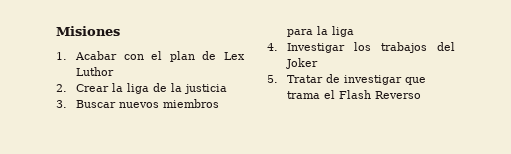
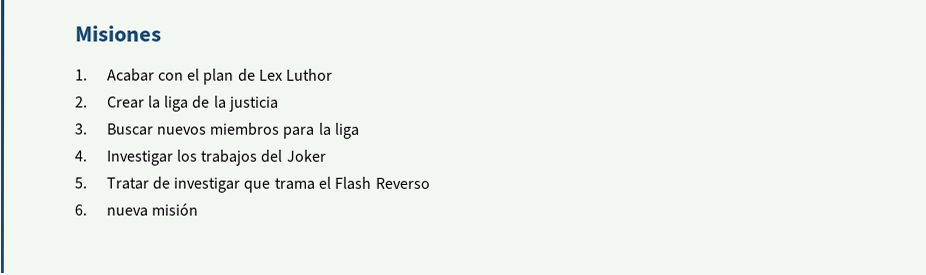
(422, 95) none -> [74,203,198,217] // 6. nueva misión

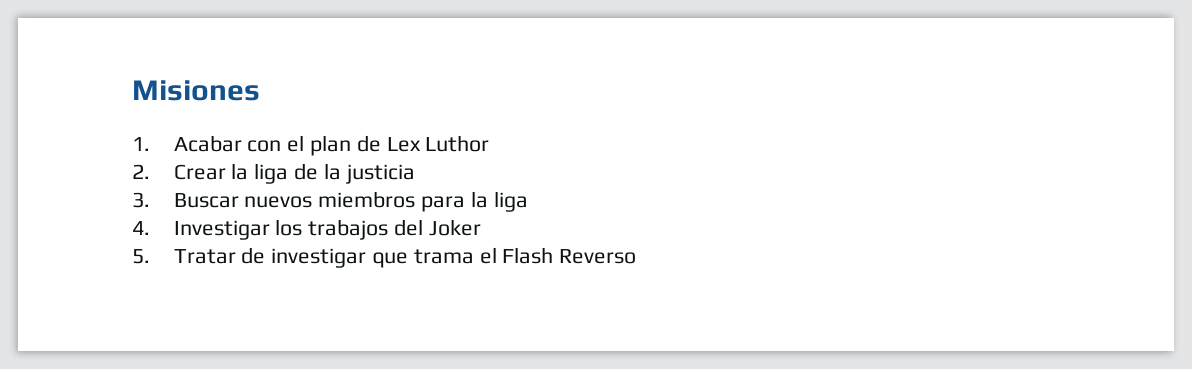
[74,203,198,217] // 6. nueva misión -> (637, 256) none

